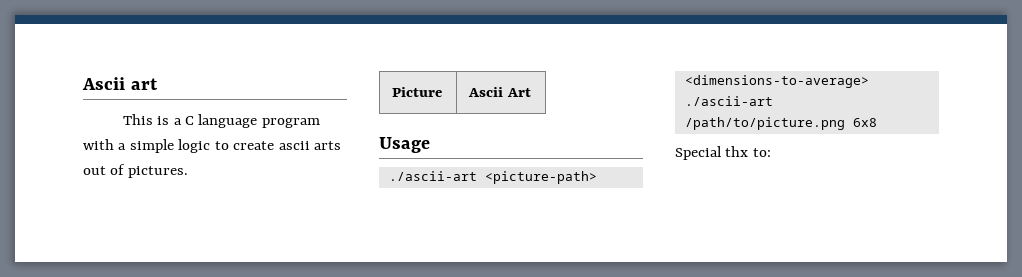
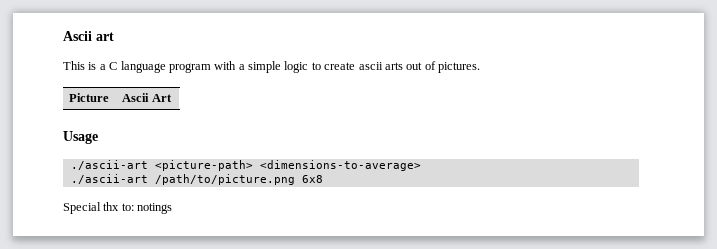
(771, 152) none -> [137,203,173,214] notings

